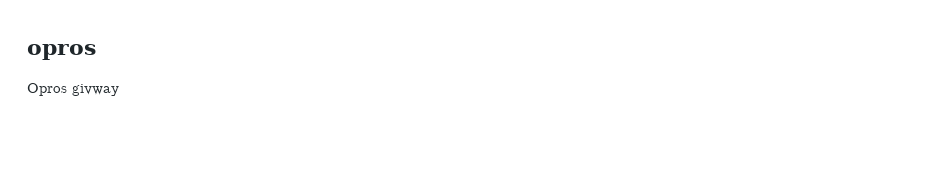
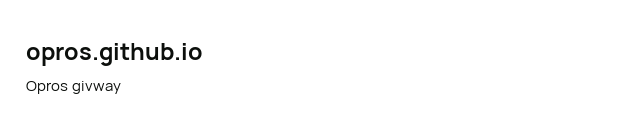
[27,44,96,60] opros -> [26,43,203,66] opros.github.io

